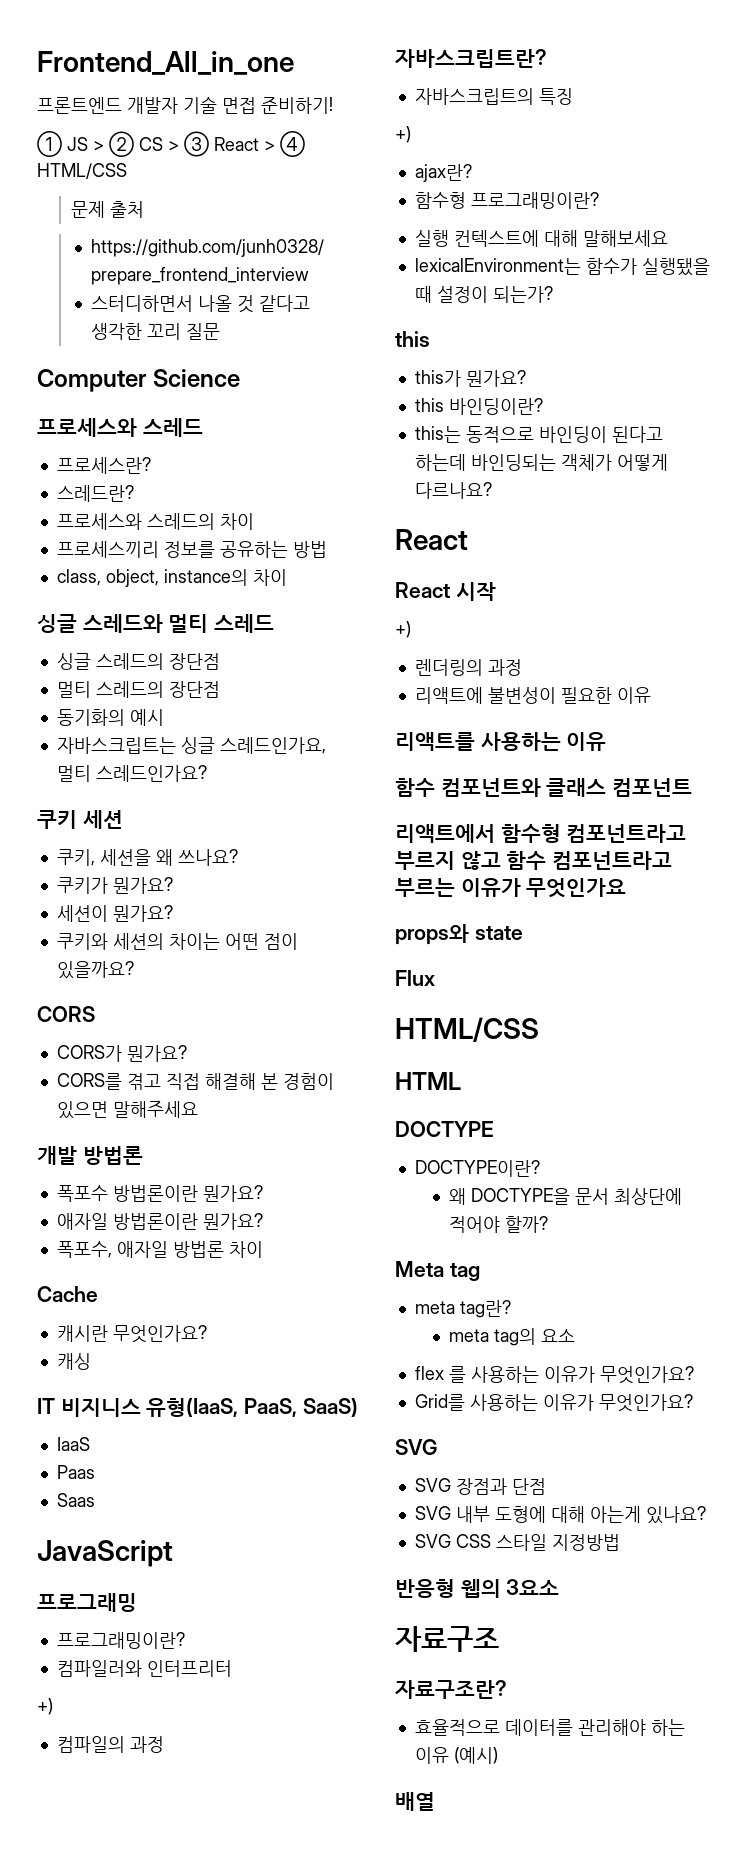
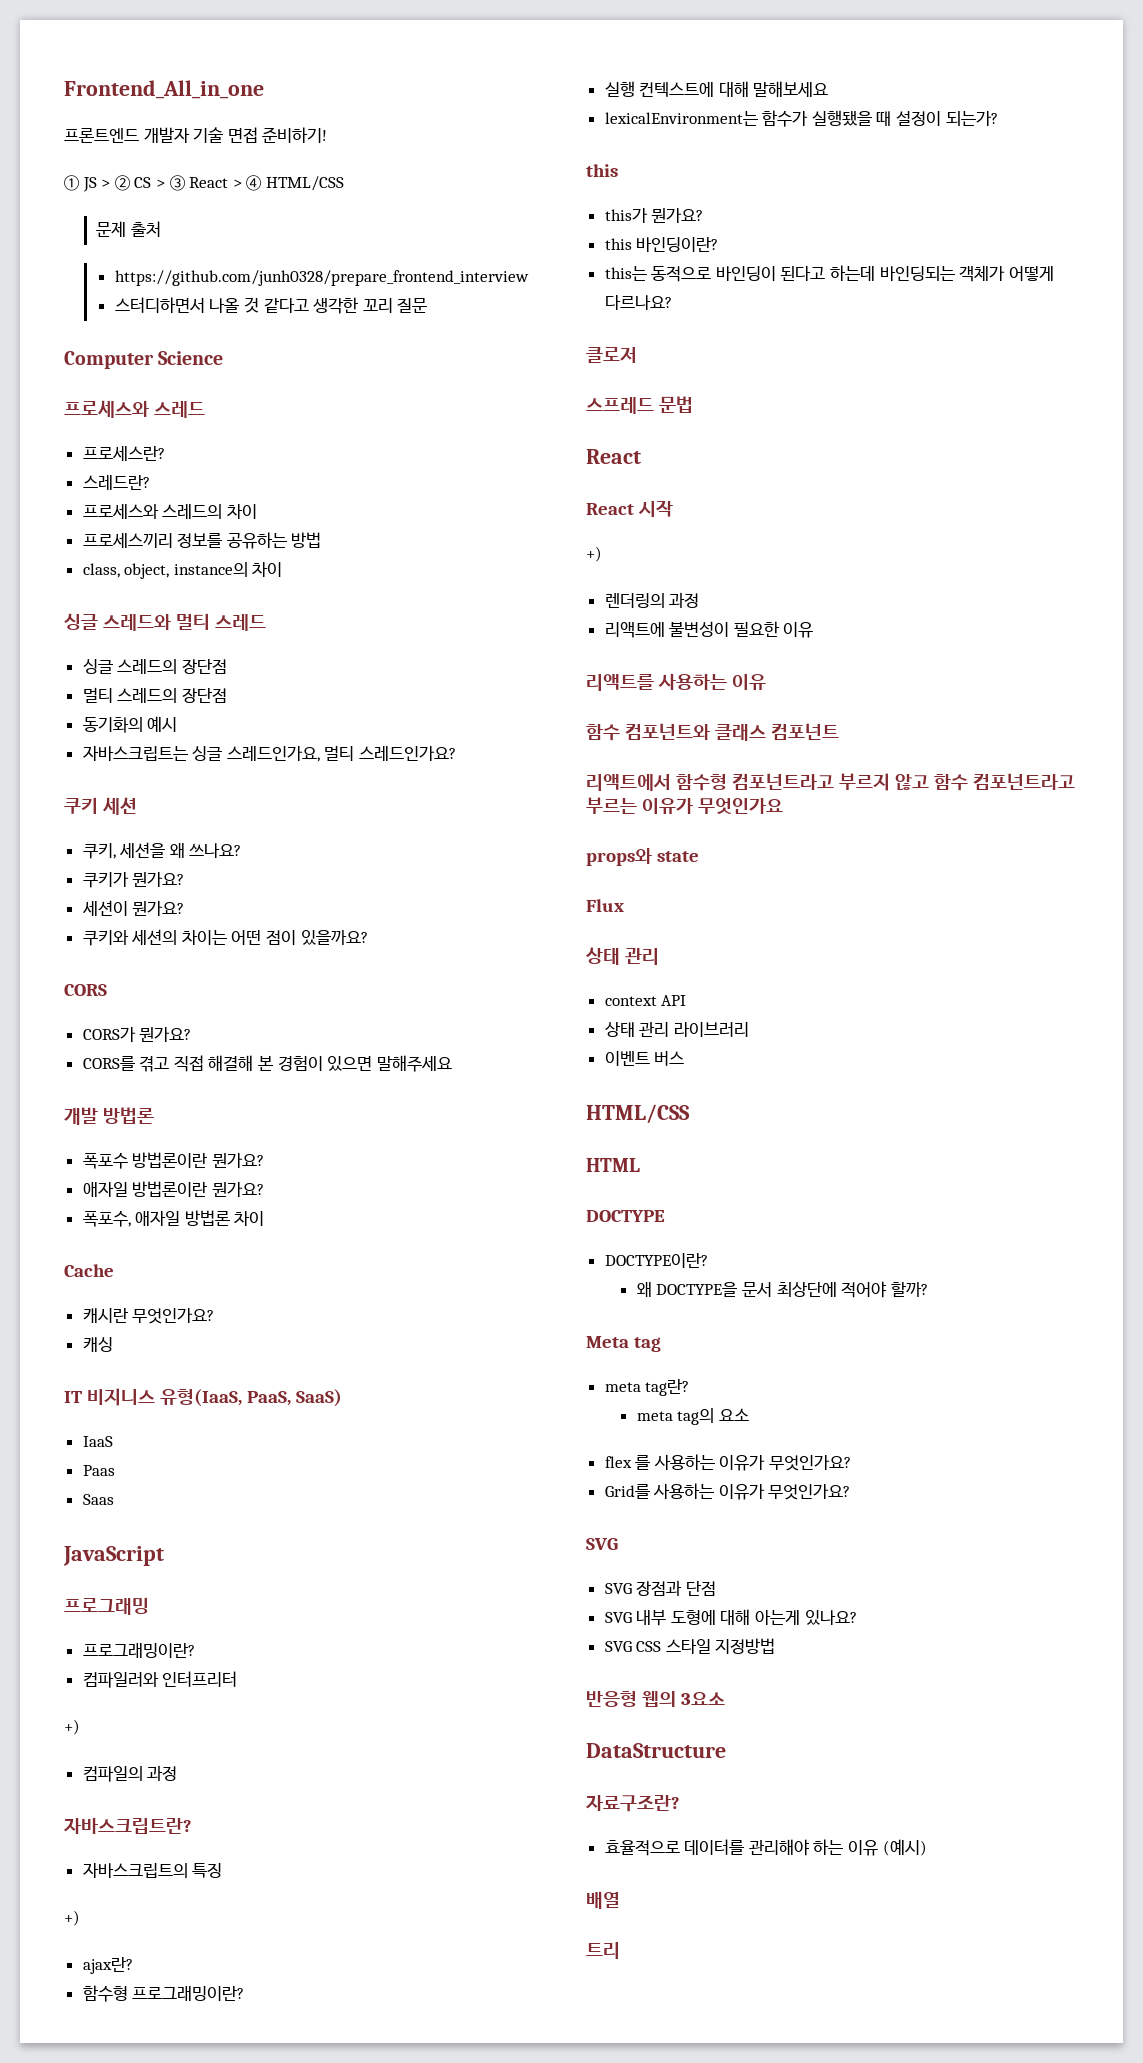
(492, 490) none -> [586,347,637,363] [586,396,693,414] // 클로저 // 스프레드 문법
(435, 978) none -> [585,947,659,965] [604,995,687,1006] [604,1022,749,1037] [604,1051,685,1066] // 상태 관리 // context API // 상태 관리 라이브러리 // 이벤트 버스
[395,1626,499,1652] 자료구조 -> [586,1743,726,1758] DataStructure
(435, 1801) none -> [586,1942,620,1959] // 트리

